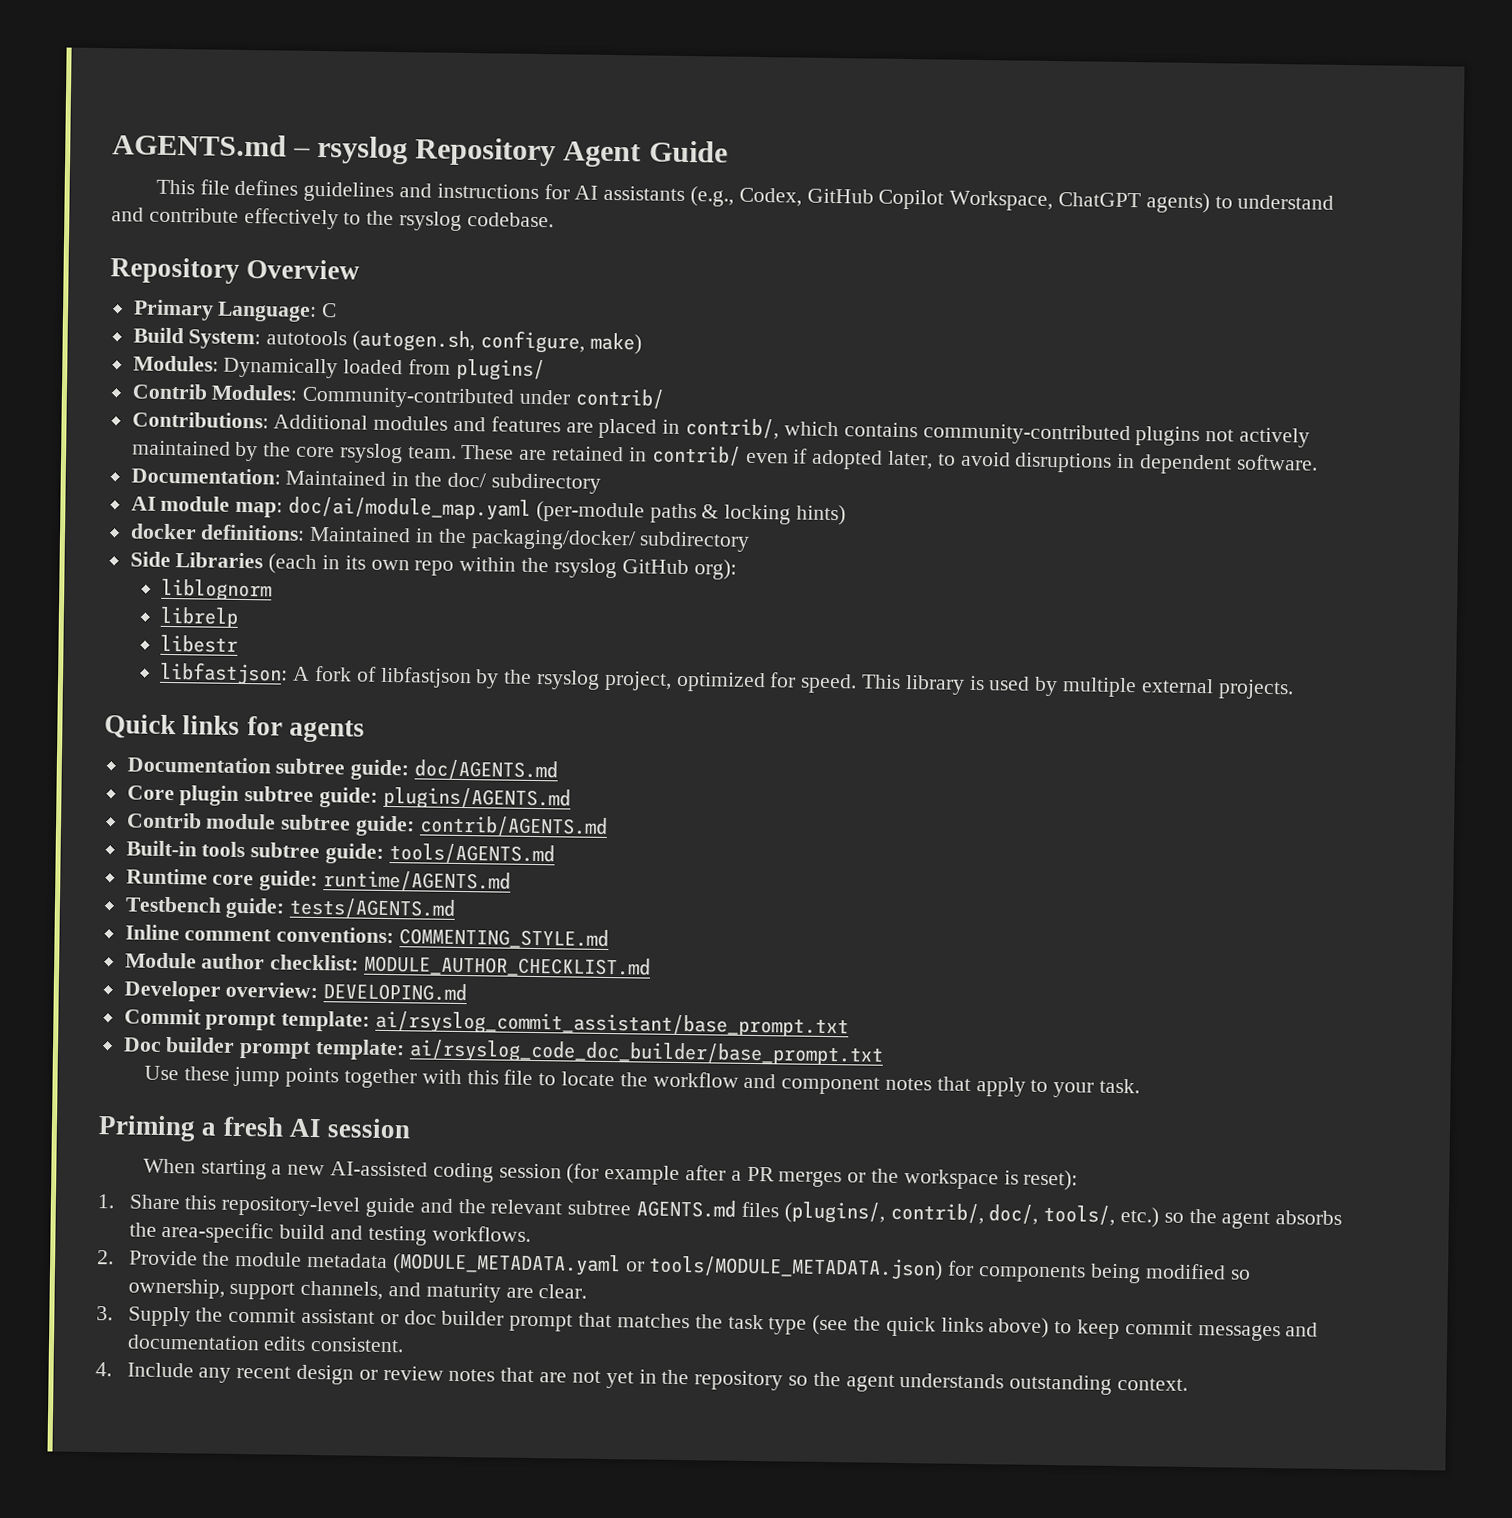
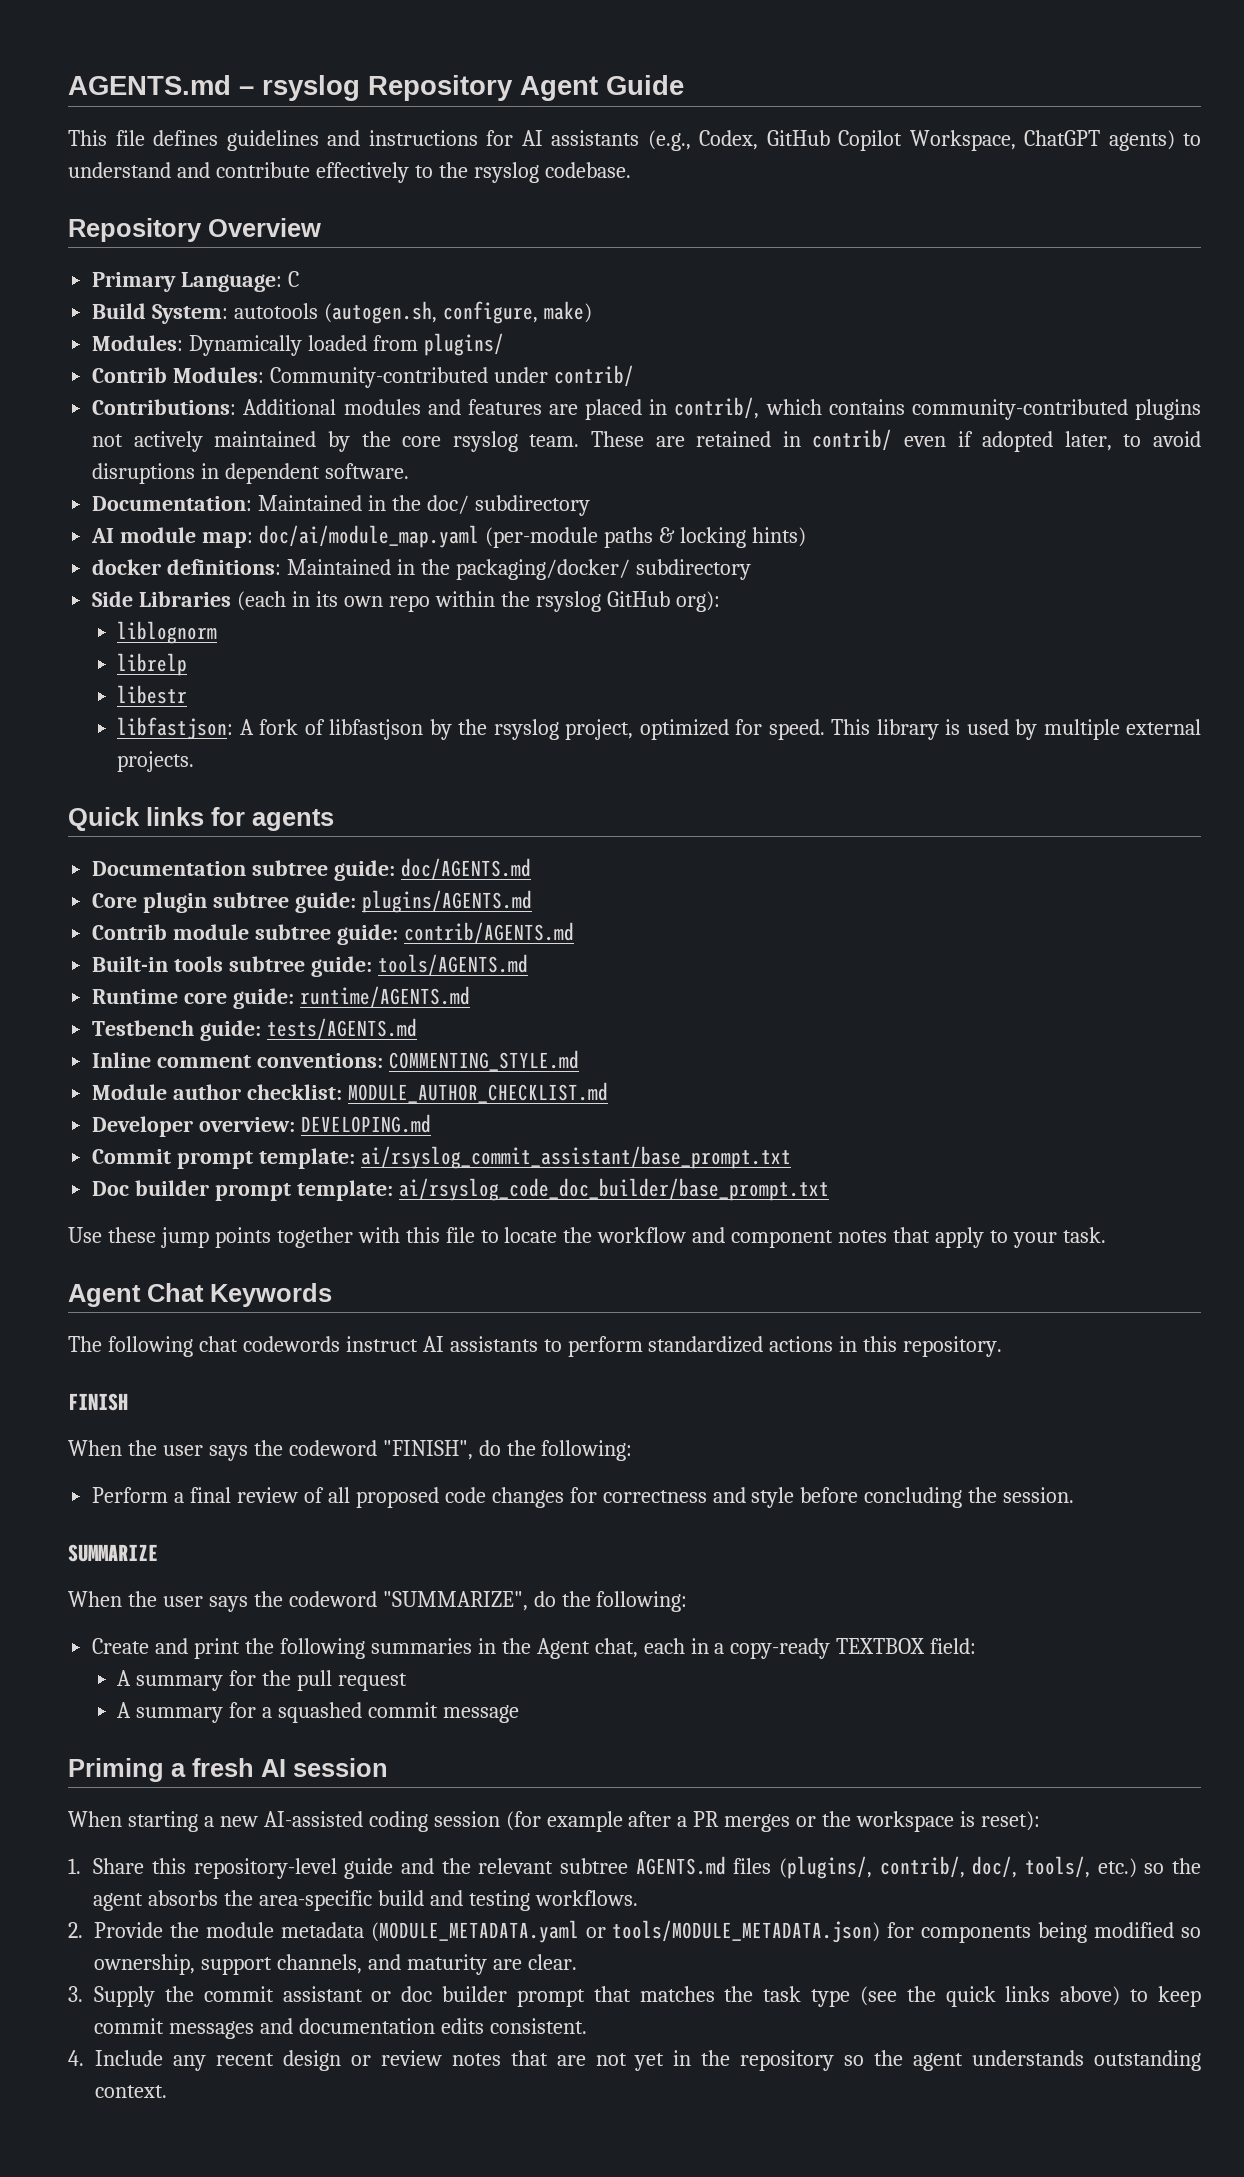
(1141, 1086) none -> [68,1283,332,1307] [68,1336,1003,1357] [68,1393,128,1411] [68,1440,633,1461] [92,1487,1075,1508] [68,1544,158,1562] [68,1591,688,1612] [92,1638,977,1659] [117,1670,408,1691] [117,1702,520,1723] // Agent Chat Keywords // The following chat codewords instruct AI assistants to perform standardized actions in this repository. // FINISH // When the user says the codeword "FINISH", do the following: // Perform a final review of all proposed code changes for correctness and style before concluding the session. // SUMMARIZE // When the user says the codeword "SUMMARIZE", do the following: // Create and print the following summaries in the Agent chat, each in a copy-ready TEXTBOX field: // A summary for the pull request // A summary for a squashed commit message

